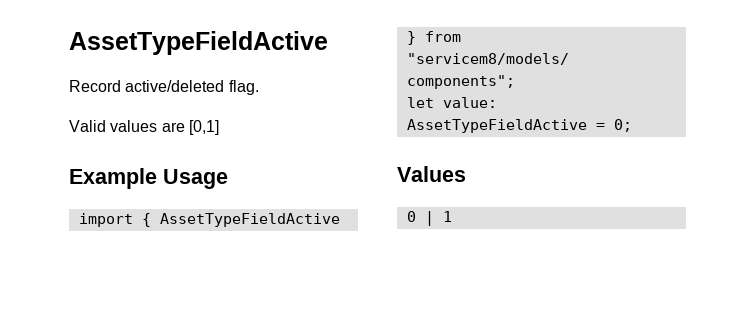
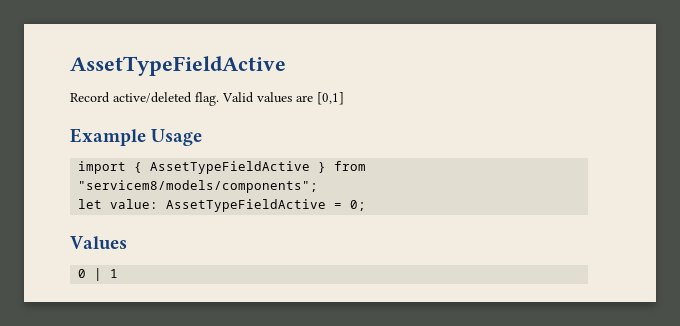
(259, 87) // -> (219, 99) none

